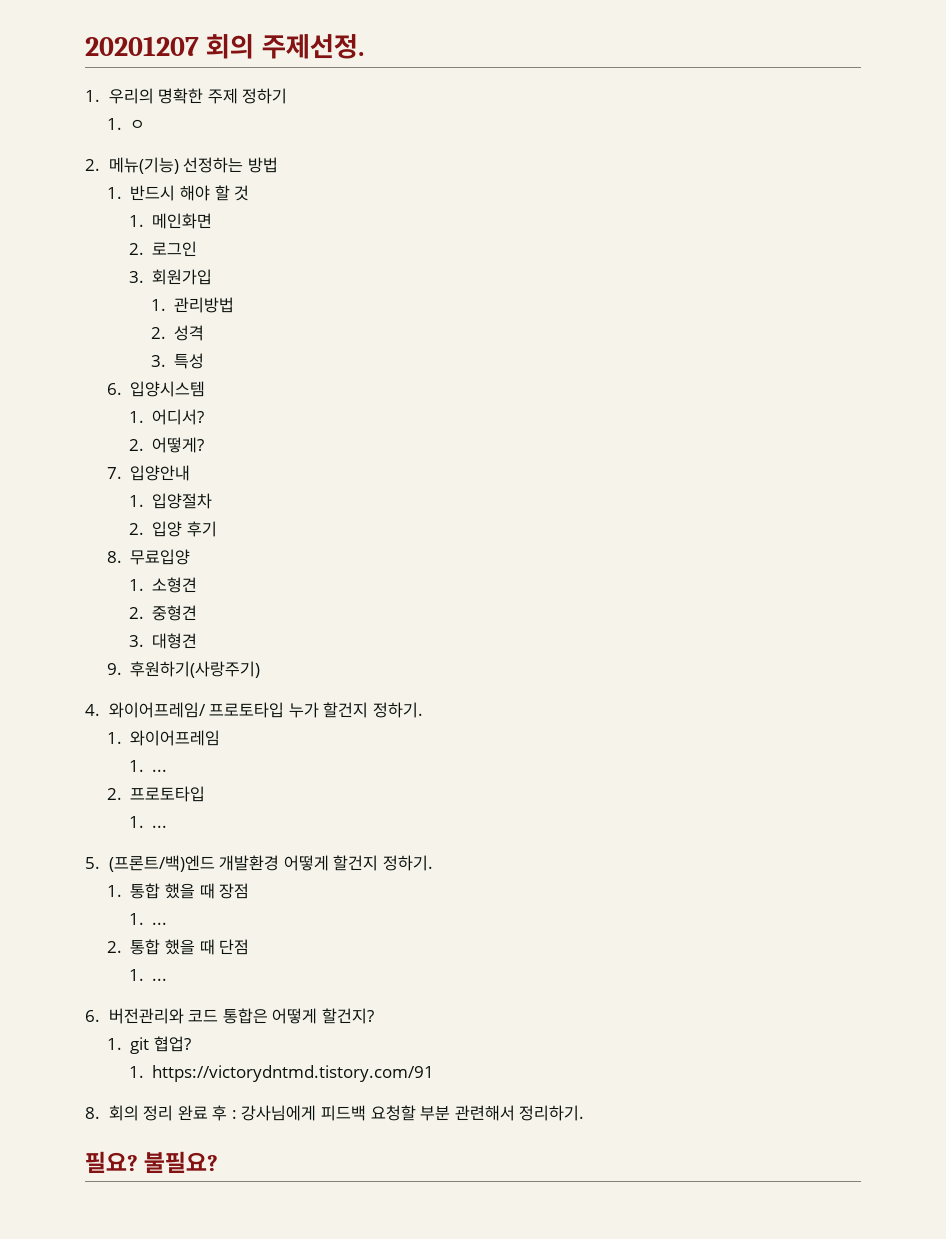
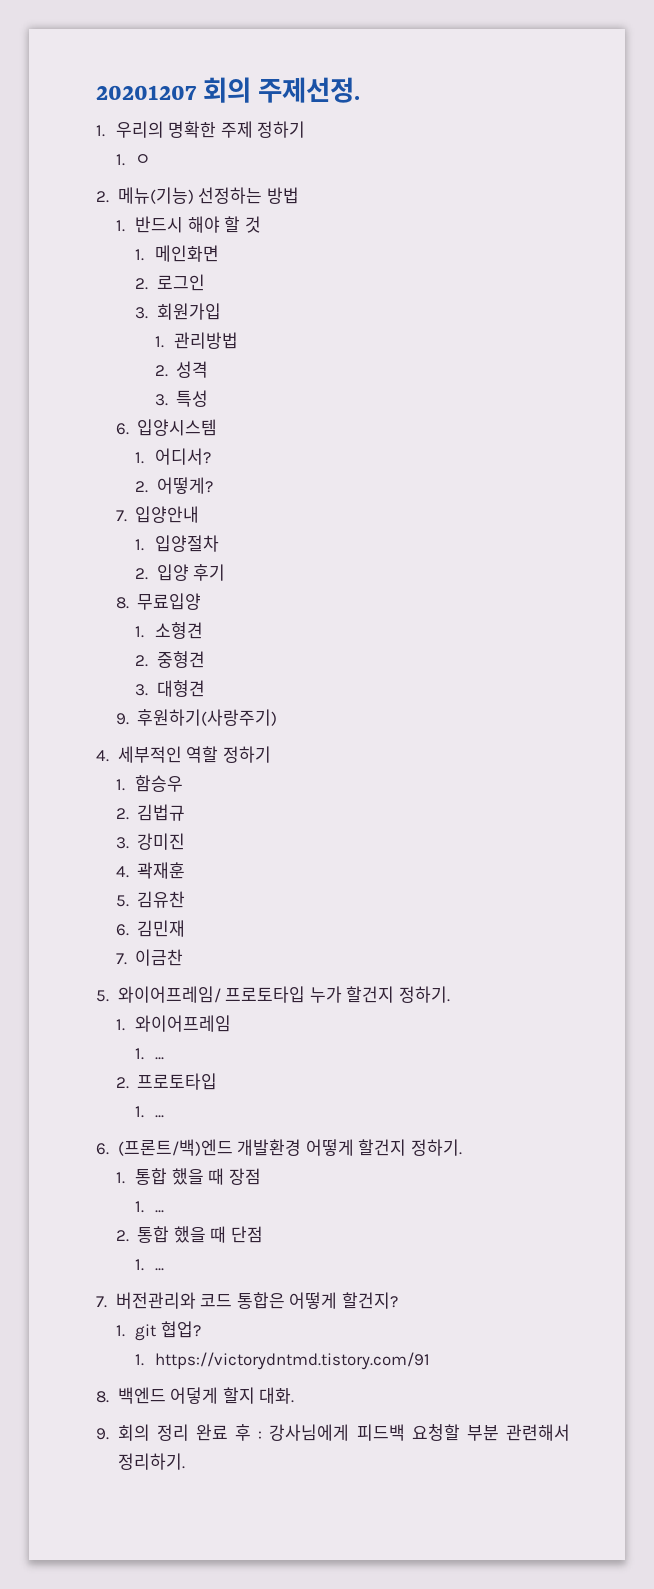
(100, 710) none -> [117,746,271,763] [115,775,184,792] [115,804,186,821] [115,833,186,850] [115,862,186,879] [115,891,186,908] [115,920,186,937] [115,949,184,966] [96,990,109,1002] 세부적인 역할 정하기 // 1. 함승우 // 2. 김법규 // 3. 강미진 // 4. 곽재훈 // 5. 김유찬 // 6. 김민재 // 7. 이금찬 // 5.
[85,857,100,869] 5. -> [96,1143,109,1155] 6.
[85,1010,100,1022] 6. -> [96,1296,107,1308] 7.
(100, 1113) none -> [117,1387,295,1404] [96,1428,109,1440] 백엔드 어덯게 할지 대화. // 9.
[85,1151,219,1174] // 필요? 불필요? -> (185, 1461) none

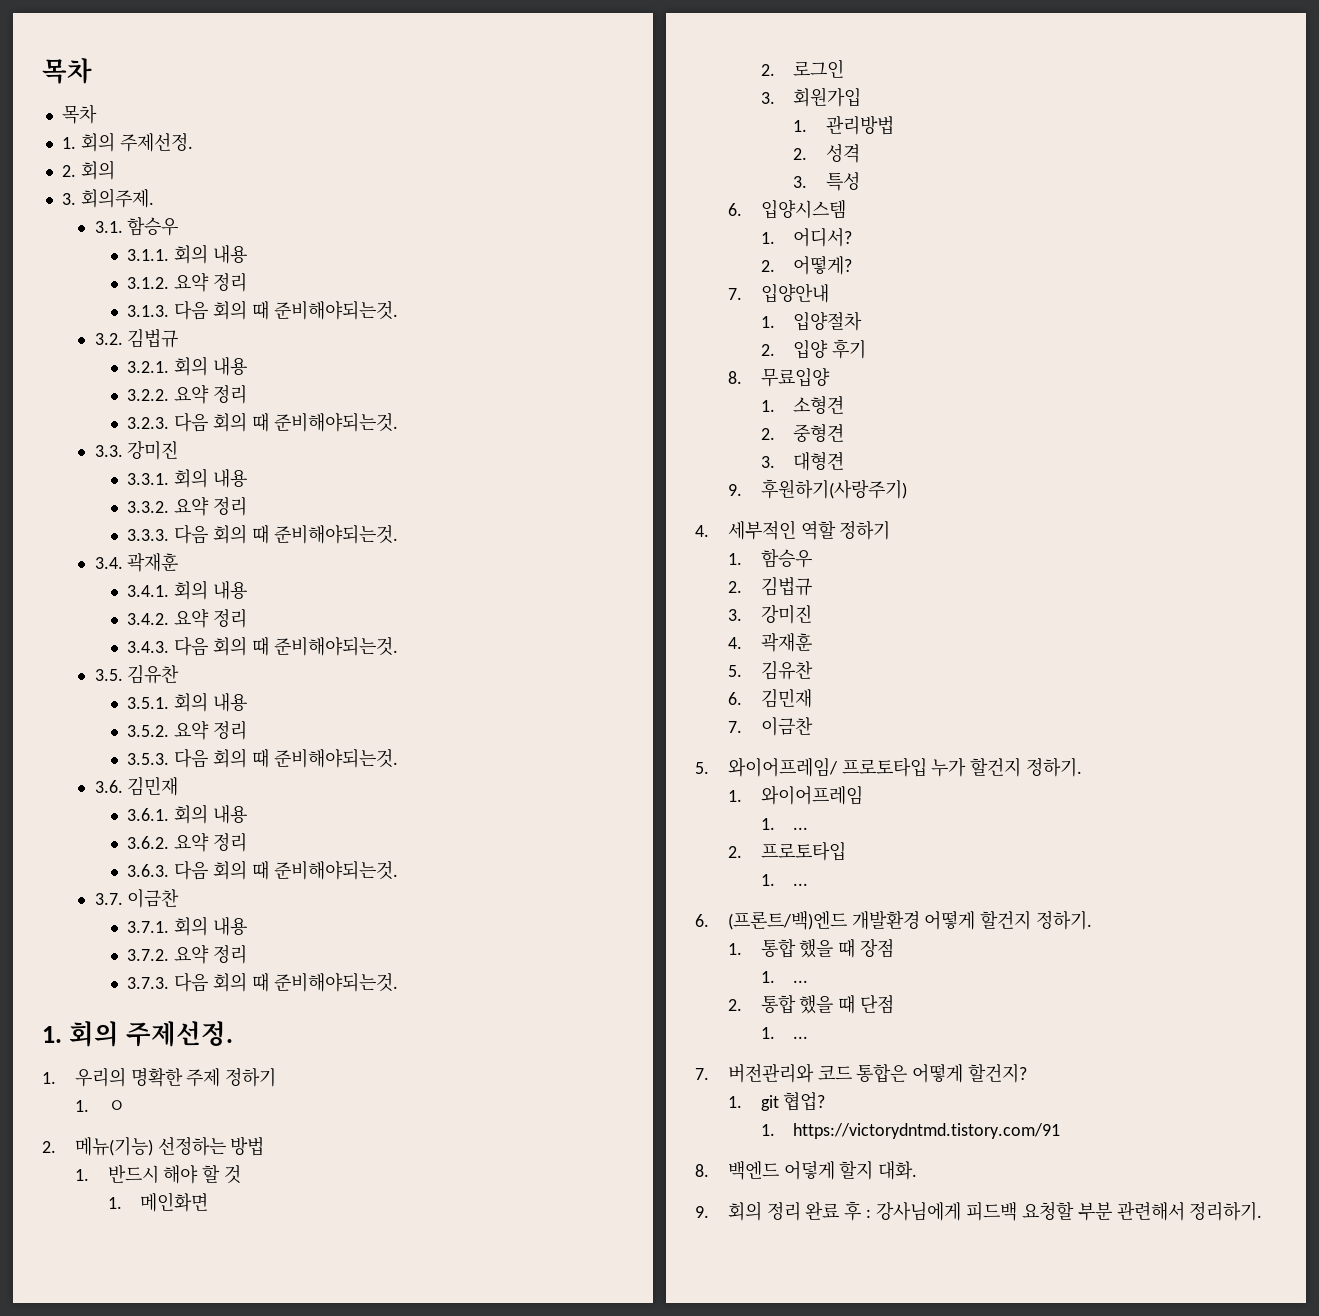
[96,85,197,100] 20201207 -> [42,58,92,84] [61,104,97,124] [61,132,193,152] [61,160,115,180] [61,188,154,208] [94,217,179,236] [127,244,248,264] [127,272,248,292] [127,300,398,320] [94,329,179,348] [127,356,248,376] [127,384,248,404] [127,412,398,432] [94,440,179,460] [127,468,248,488] [127,496,248,516] [127,524,398,544] [94,553,179,572] [127,580,248,600] [127,608,248,628] [127,636,398,656] [94,665,180,684] [127,692,248,712] [127,720,248,740] [127,748,398,768] [94,777,179,796] [127,804,248,824] [127,832,248,852] [127,860,398,880] [94,889,180,908] [127,916,248,936] [127,944,248,964] [127,972,398,992] [42,1026,62,1043] 목차 // 목차 // 1. 회의 주제선정. // 2. 회의 // 3. 회의주제. // 3.1. 함승우 // 3.1.1. 회의 내용 // 3.1.2. 요약 정리 // 3.1.3. 다음 회의 때 준비해야되는것. // 3.2. 김법규 // 3.2.1. 회의 내용 // 3.2.2. 요약 정리 // 3.2.3. 다음 회의 때 준비해야되는것. // 3.3. 강미진 // 3.3.1. 회의 내용 // 3.3.2. 요약 정리 // 3.3.3. 다음 회의 때 준비해야되는것. // 3.4. 곽재훈 // 3.4.1. 회의 내용 // 3.4.2. 요약 정리 // 3.4.3. 다음 회의 때 준비해야되는것. // 3.5. 김유찬 // 3.5.1. 회의 내용 // 3.5.2. 요약 정리 // 3.5.3. 다음 회의 때 준비해야되는것. // 3.6. 김민재 // 3.6.1. 회의 내용 // 3.6.2. 요약 정리 // 3.6.3. 다음 회의 때 준비해야되는것. // 3.7. 이금찬 // 3.7.1. 회의 내용 // 3.7.2. 요약 정리 // 3.7.3. 다음 회의 때 준비해야되는것. // 1.

